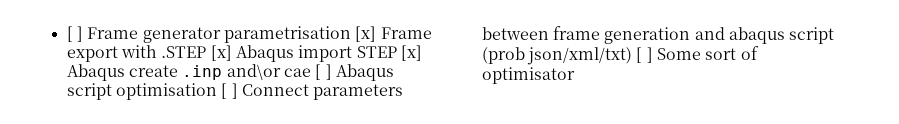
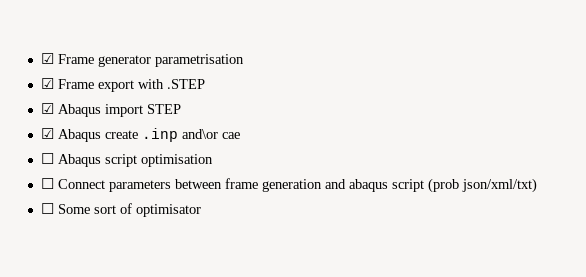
[66,26,83,42] [ ] -> [40,53,54,64] ☑
[355,26,377,42] [x] -> [40,78,54,89] // ☑
[210,45,232,61] [x] -> [40,103,54,114] // ☑
[400,45,422,61] [x] -> [40,128,54,139] // ☑
[315,64,332,80] [ ] -> [40,153,54,164] // ☐
[221,83,238,99] [ ] -> [40,178,54,189] // ☐
[636,47,653,63] [ ] -> [40,203,54,214] // ☐

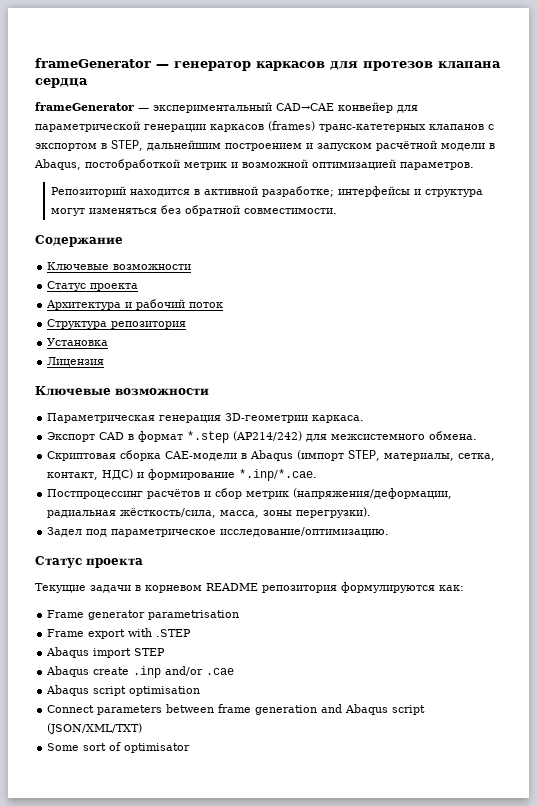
[40,53,54,64] ☑ -> [35,58,501,71] [35,78,88,88] [35,102,418,113] [35,121,494,132] [35,140,495,151] [34,159,474,170] [51,186,484,197] [51,205,338,216] [35,235,123,247] [47,262,192,270] [47,281,139,291] [47,299,224,310] [47,319,187,329] [47,338,109,346] [47,357,105,367] [35,386,209,396] [47,413,365,423] [47,431,478,443] [47,450,496,461] [47,469,318,481] [47,488,453,499] [47,507,372,518] [47,527,390,537] [35,556,143,568] [35,582,464,593] frameGenerator — генератор каркасов для протезов клапана сердца // frameGenerator — экспериментальный CAD→CAE конвейер для параметрической генерации каркасов (frames) транс-катетерных клапанов с экспортом в STEP, дальнейшим построением и запуском расчётной модели в Abaqus, постобработкой метрик и возможной оптимизацией параметров. // Репозиторий находится в активной разработке; интерфейсы и структура могут изменяться без обратной совместимости. // Содержание // Ключевые возможности // Статус проекта // Архитектура и рабочий поток // Структура репозитория // Установка // Лицензия // Ключевые возможности // Параметрическая генерация 3D-геометрии каркаса. // Экспорт CAD в формат *.step (AP214/242) для межсистемного обмена. // Скриптовая сборка CAE-модели в Abaqus (импорт STEP, материалы, сетка, контакт, НДС) и формирование *.inp/*.cae. // Постпроцессинг расчётов и сбор метрик (напряжения/деформации, радиальная жёсткость/сила, масса, зоны перегрузки). // Задел под параметрическое исследование/оптимизацию. // Статус проекта // Текущие задачи в корневом README репозитория формулируются как: //
[40,78,54,89] ☑ -> (240, 615) none
[40,103,54,114] ☑ -> (192, 633) none
[40,128,54,139] ☑ -> (166, 652) none
[181,129,240,139] [40,153,54,164] and\or cae // ☐ -> [165,666,235,676] and/or .cae //
[40,178,54,189] ☐ -> (201, 691) none
[348,178,537,193] [40,203,54,214] abaqus script (prob json/xml/txt) // ☐ -> [345,704,426,715] [47,723,143,734] Abaqus script (JSON/XML/TXT) //

